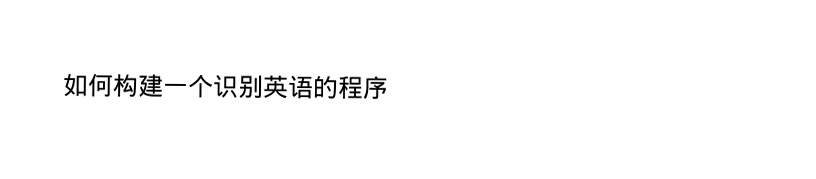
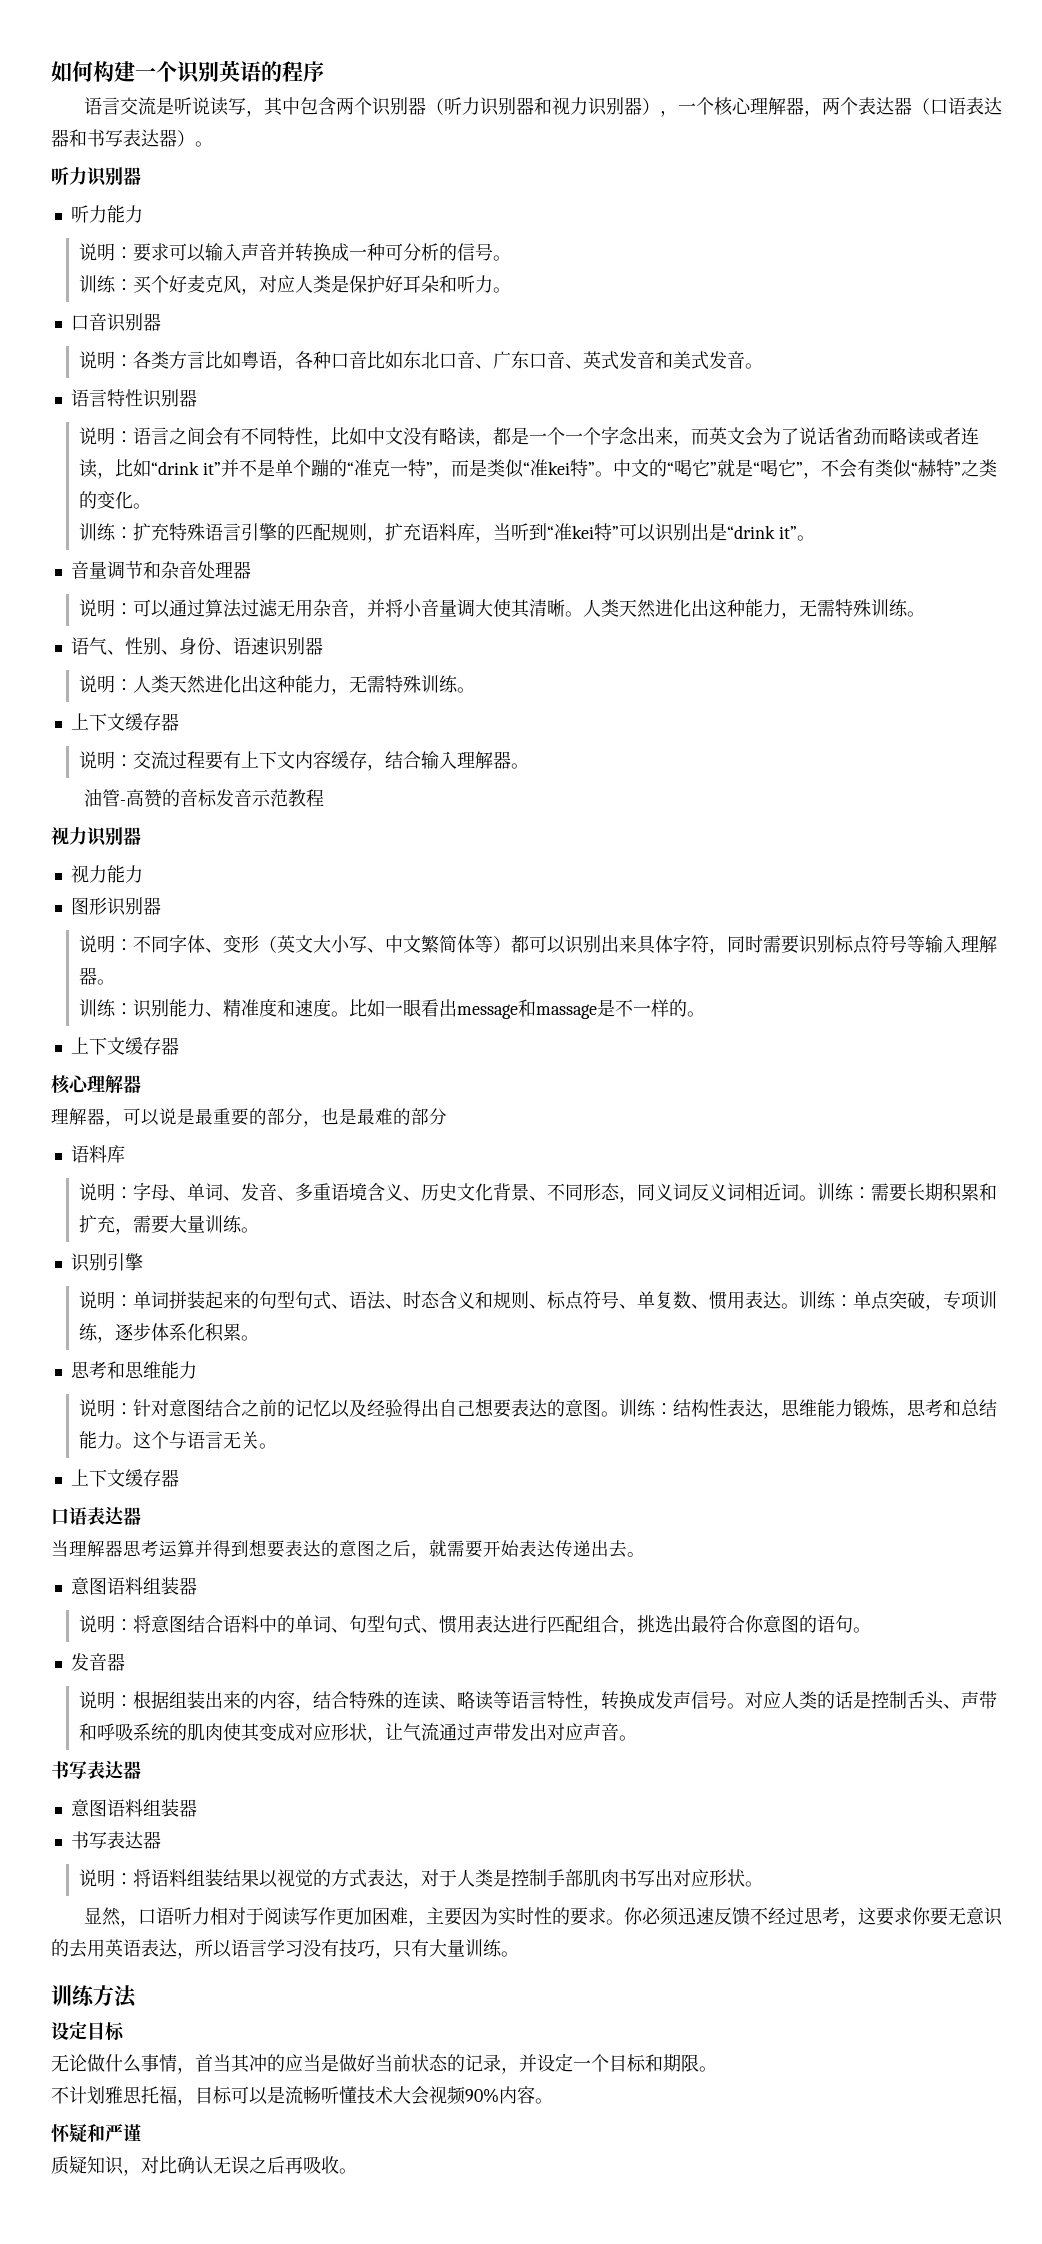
(389, 87) none -> [83,97,1002,117] [51,129,213,147] [51,167,141,187] [70,205,143,223] [78,243,511,262] [78,275,511,295] [70,313,161,332] [78,351,763,371] [70,389,197,408] [78,426,979,447] [78,459,997,479] [78,491,151,509] [78,523,815,543] [70,561,251,579] [78,599,925,619] [70,637,323,656] [78,675,475,695] [70,713,179,731] [78,751,529,771] [83,789,324,808] [51,827,141,847] [70,865,143,883] [70,897,161,916] [78,934,997,955] [78,967,115,985] [78,999,705,1019] [70,1037,179,1055] [51,1075,141,1094] [51,1108,447,1127] [70,1145,125,1163] [78,1182,997,1203] [78,1215,259,1235] [70,1253,143,1272] [78,1291,997,1311] [78,1323,259,1343] [70,1361,197,1379] [78,1398,997,1419] [78,1431,277,1449] [70,1469,179,1487] [51,1507,141,1525] [51,1539,645,1559] [70,1577,197,1595] [78,1615,871,1635] [70,1653,125,1671] [78,1691,997,1711] [78,1723,637,1743] [51,1761,141,1779] [70,1799,197,1817] [70,1831,161,1849] [78,1869,763,1889] [83,1907,1003,1927] [51,1939,519,1959] [51,1985,137,2008] [51,2021,125,2041] [51,2053,717,2074] [51,2086,553,2106] [51,2123,141,2143] [51,2155,357,2176] // 语言交流是听说读写，其中包含两个识别器（听力识别器和视力识别器），一个核心理解器，两个表达器（口语表达器和书写表达器）。 // 听力识别器 // 听力能力 // 说明：要求可以输入声音并转换成一种可分析的信号。 // 训练：买个好麦克风，对应人类是保护好耳朵和听力。 // 口音识别器 // 说明：各类方言比如粤语，各种口音比如东北口音、广东口音、英式发音和美式发音。 // 语言特性识别器 // 说明：语言之间会有不同特性，比如中文没有略读，都是一个一个字念出来，而英文会为了说话省劲而略读或者连读，比如“drink it”并不是单个蹦的“准克一特”，而是类似“准kei特”。中文的“喝它”就是“喝它”，不会有类似“赫特”之类的变化。 // 训练：扩充特殊语言引擎的匹配规则，扩充语料库，当听到“准kei特”可以识别出是“drink it”。 // 音量调节和杂音处理器 // 说明：可以通过算法过滤无用杂音，并将小音量调大使其清晰。人类天然进化出这种能力，无需特殊训练。 // 语气、性别、身份、语速识别器 // 说明：人类天然进化出这种能力，无需特殊训练。 // 上下文缓存器 // 说明：交流过程要有上下文内容缓存，结合输入理解器。 // 油管-高赞的音标发音示范教程 // 视力识别器 // 视力能力 // 图形识别器 // 说明：不同字体、变形（英文大小写、中文繁简体等）都可以识别出来具体字符，同时需要识别标点符号等输入理解器。 // 训练：识别能力、精准度和速度。比如一眼看出message和massage是不一样的。 // 上下文缓存器 // 核心理解器 // 理解器，可以说是最重要的部分，也是最难的部分 // 语料库 // 说明：字母、单词、发音、多重语境含义、历史文化背景、不同形态，同义词反义词相近词。训练：需要长期积累和扩充，需要大量训练。 // 识别引擎 // 说明：单词拼装起来的句型句式、语法、时态含义和规则、标点符号、单复数、惯用表达。训练：单点突破，专项训练，逐步体系化积累。 // 思考和思维能力 // 说明：针对意图结合之前的记忆以及经验得出自己想要表达的意图。训练：结构性表达，思维能力锻炼，思考和总结能力。这个与语言无关。 // 上下文缓存器 // 口语表达器 // 当理解器思考运算并得到想要表达的意图之后，就需要开始表达传递出去。 // 意图语料组装器 // 说明：将意图结合语料中的单词、句型句式、惯用表达进行匹配组合，挑选出最符合你意图的语句。 // 发音器 // 说明：根据组装出来的内容，结合特殊的连读、略读等语言特性，转换成发声信号。对应人类的话是控制舌头、声带和呼吸系统的肌肉使其变成对应形状，让气流通过声带发出对应声音。 // 书写表达器 // 意图语料组装器 // 书写表达器 // 说明：将语料组装结果以视觉的方式表达，对于人类是控制手部肌肉书写出对应形状。 // 显然，口语听力相对于阅读写作更加困难，主要因为实时性的要求。你必须迅速反馈不经过思考，这要求你要无意识的去用英语表达，所以语言学习没有技巧，只有大量训练。 // 训练方法 // 设定目标 // 无论做什么事情，首当其冲的应当是做好当前状态的记录，并设定一个目标和期限。 // 不计划雅思托福，目标可以是流畅听懂技术大会视频90%内容。 // 怀疑和严谨 // 质疑知识，对比确认无误之后再吸收。

